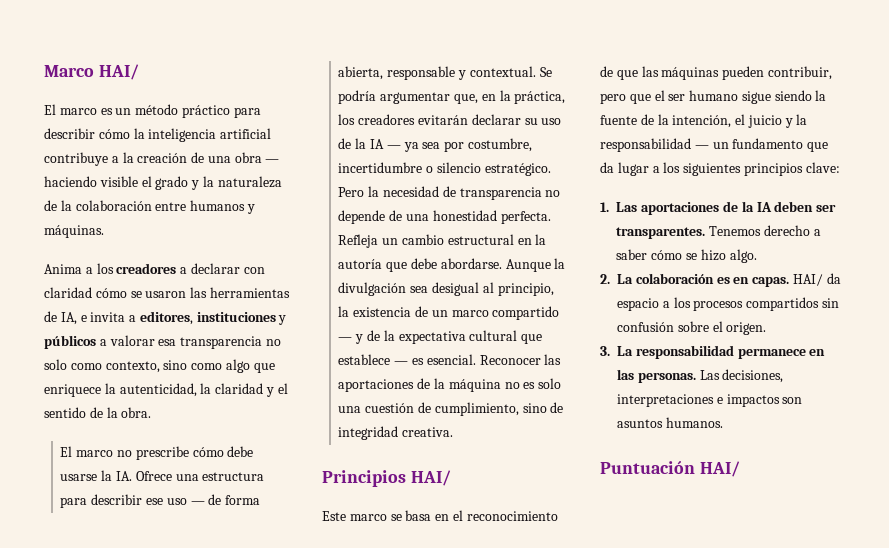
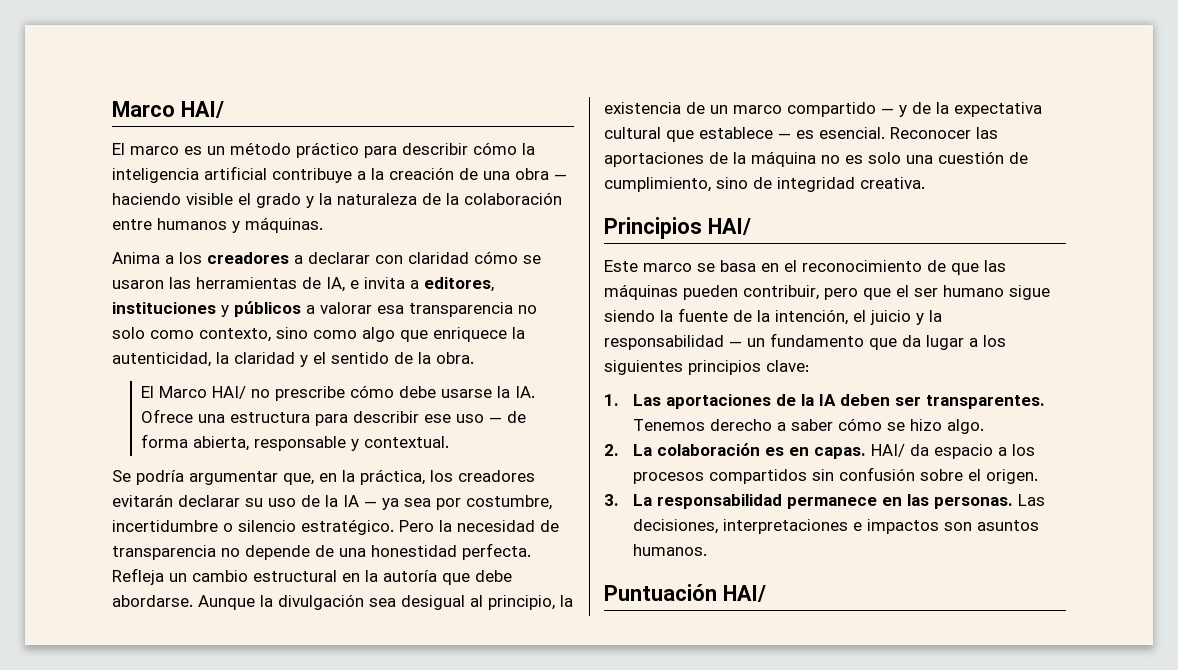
[76,450,114,457] marco -> [159,386,247,399] Marco HAI/
(536, 71) none -> (450, 442) //

